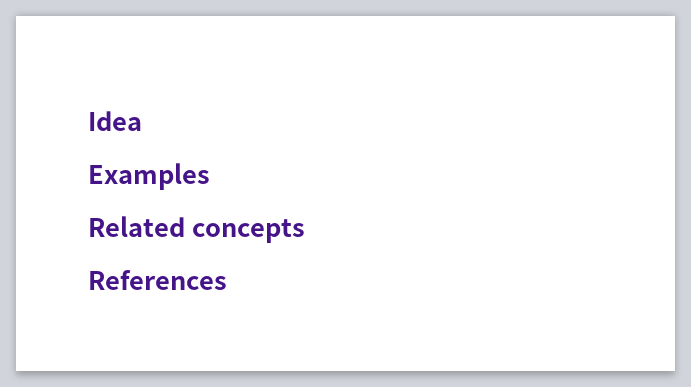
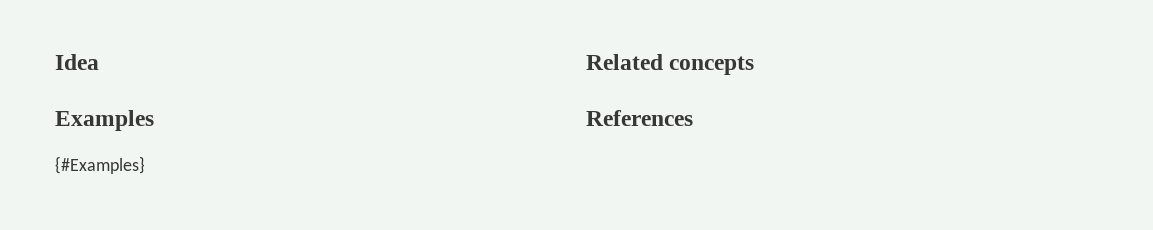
(210, 176) none -> [55,156,145,174] // {#Examples}

